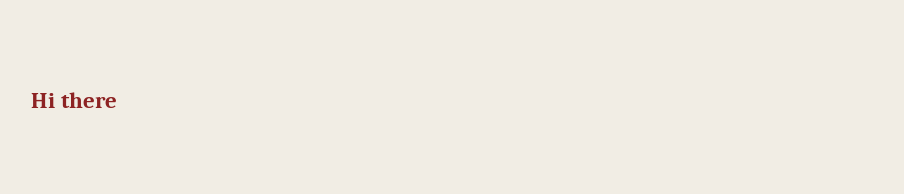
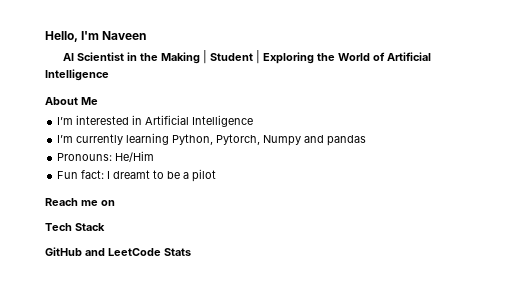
[31,92,118,108] Hi there -> [45,31,147,42] [63,50,432,64] [45,69,109,81] [45,97,98,105] [57,115,254,127] [57,133,367,146] [57,151,155,162] [57,169,217,182] [45,198,115,206] [45,223,105,231] [45,247,191,256] Hello, I'm Naveen // AI Scientist in the Making | Student | Exploring the World of Artificial Intelligence // About Me // I’m interested in Artificial Intelligence // I’m currently learning Python, Pytorch, Numpy and pandas // Pronouns: He/Him // Fun fact: I dreamt to be a pilot // Reach me on // Tech Stack // GitHub and LeetCode Stats

